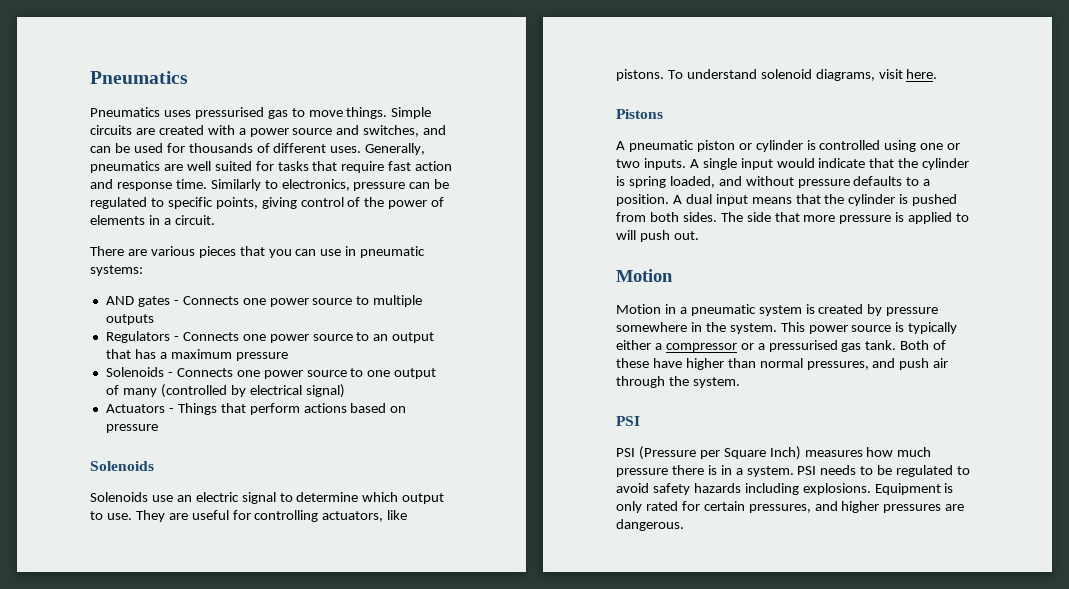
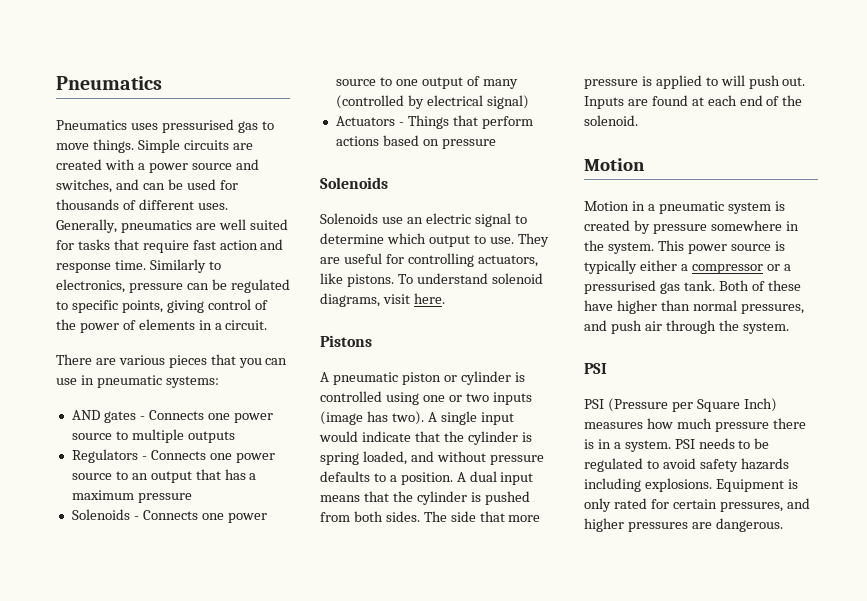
[643,158,686,170] inputs. -> [492,392,532,405] [320,411,424,425] inputs (image has two).
(699, 235) none -> [584,95,803,109] [584,115,638,126] Inputs are found at each end of the solenoid.

